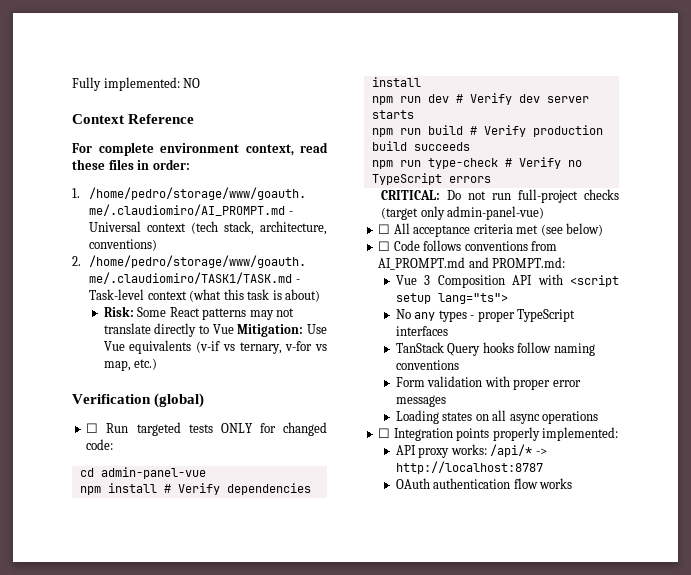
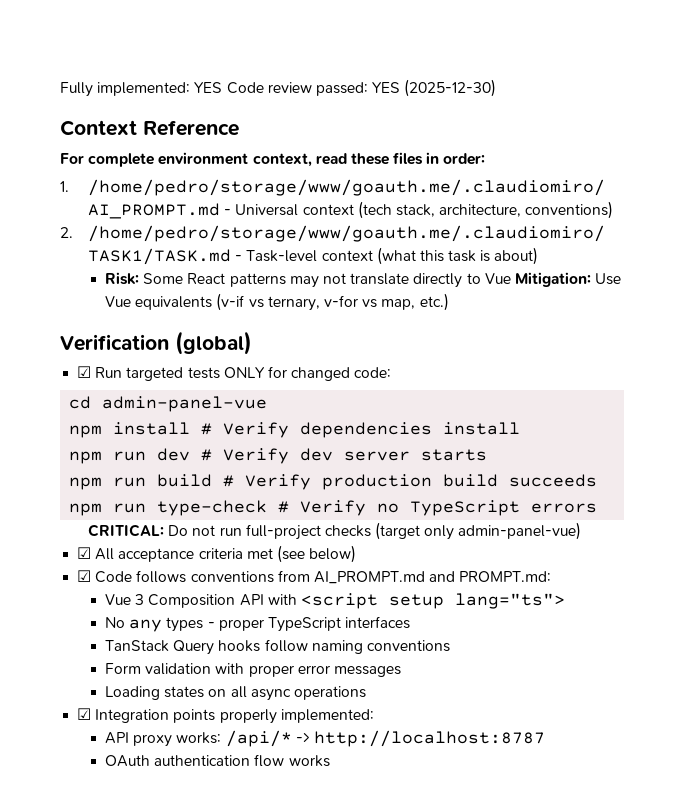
[183,78,201,88] NO -> [194,79,497,97] YES Code review passed: YES (2025-12-30)
[86,423,99,433] ☐ -> [77,366,92,378] ☑
[378,224,391,234] ☐ -> [77,547,92,559] ☑
[378,241,391,251] ☐ -> [77,570,92,582] ☑
[378,428,391,438] ☐ -> [77,708,92,720] ☑

